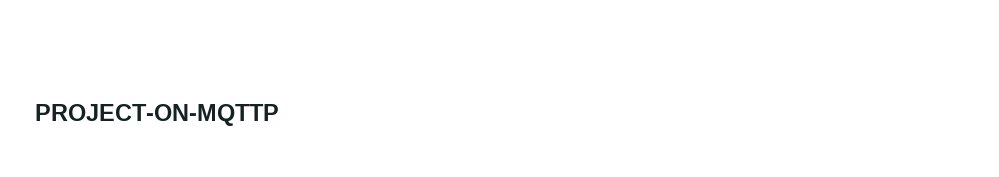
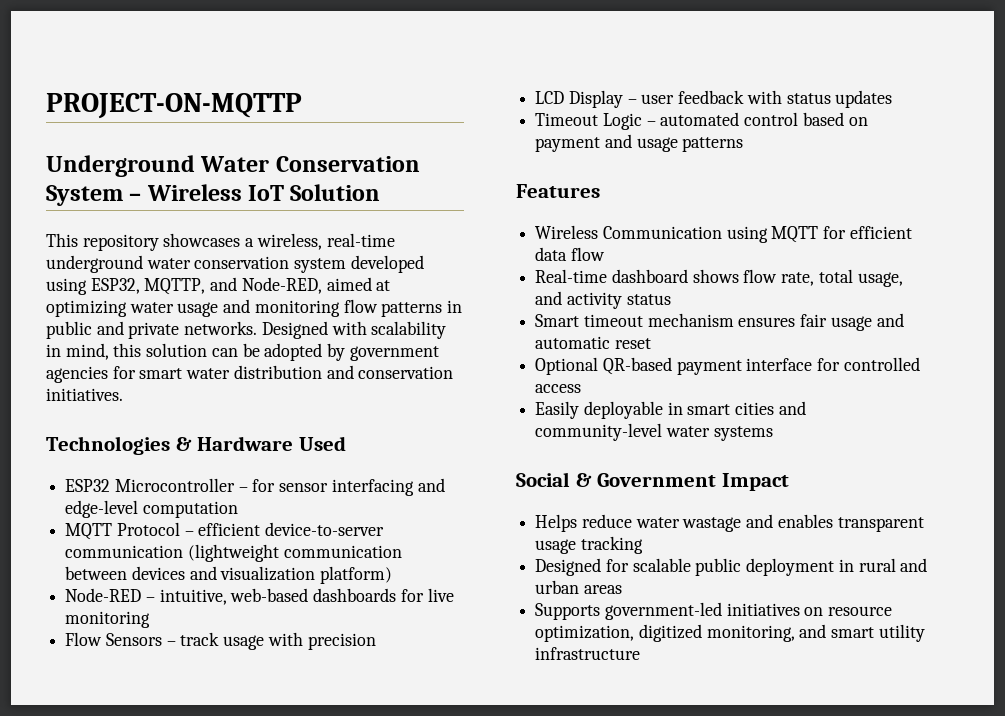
(279, 115) none -> [46,155,420,177] [46,184,381,206] [46,233,395,251] [46,255,424,273] [46,277,391,295] [46,299,463,317] [46,321,447,339] [46,343,439,361] [46,365,454,383] [46,388,123,401] [46,436,346,455] [65,478,445,496] [65,500,238,518] [65,522,385,540] [65,544,402,562] [65,566,393,584] [65,588,454,605] [65,611,151,628] [65,632,376,650] [535,90,893,108] [535,112,868,130] [535,134,744,152] [516,184,600,198] [535,225,912,243] [535,247,605,261] [535,269,903,287] [535,291,671,309] [535,313,904,331] [535,336,651,349] [535,357,920,375] [535,384,582,393] [535,401,806,419] [535,423,773,441] [516,472,789,491] [535,514,924,532] [535,536,643,554] [535,558,928,576] [535,580,622,594] [535,602,893,620] [535,624,925,642] [535,647,641,660] // Underground Water Conservation System – Wireless IoT Solution // This repository showcases a wireless, real-time underground water conservation system developed using ESP32, MQTTP, and Node-RED, aimed at optimizing water usage and monitoring flow patterns in public and private networks. Designed with scalability in mind, this solution can be adopted by government agencies for smart water distribution and conservation initiatives. // Technologies & Hardware Used // ESP32 Microcontroller – for sensor interfacing and edge-level computation // MQTT Protocol – efficient device-to-server communication (lightweight communication between devices and visualization platform) // Node-RED – intuitive, web-based dashboards for live monitoring // Flow Sensors – track usage with precision // LCD Display – user feedback with status updates // Timeout Logic – automated control based on payment and usage patterns // Features // Wireless Communication using MQTT for efficient data flow // Real-time dashboard shows flow rate, total usage, and activity status // Smart timeout mechanism ensures fair usage and automatic reset // Optional QR-based payment interface for controlled access // Easily deployable in smart cities and community-level water systems // Social & Government Impact // Helps reduce water wastage and enables transparent usage tracking // Designed for scalable public deployment in rural and urban areas // Supports government-led initiatives on resource optimization, digitized monitoring, and smart utility infrastructure

